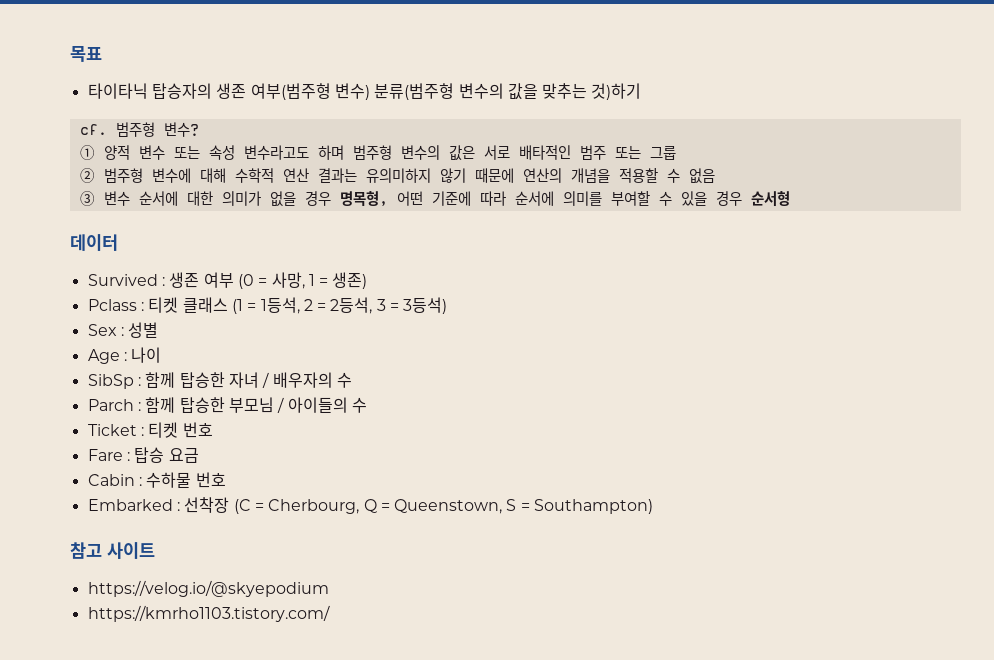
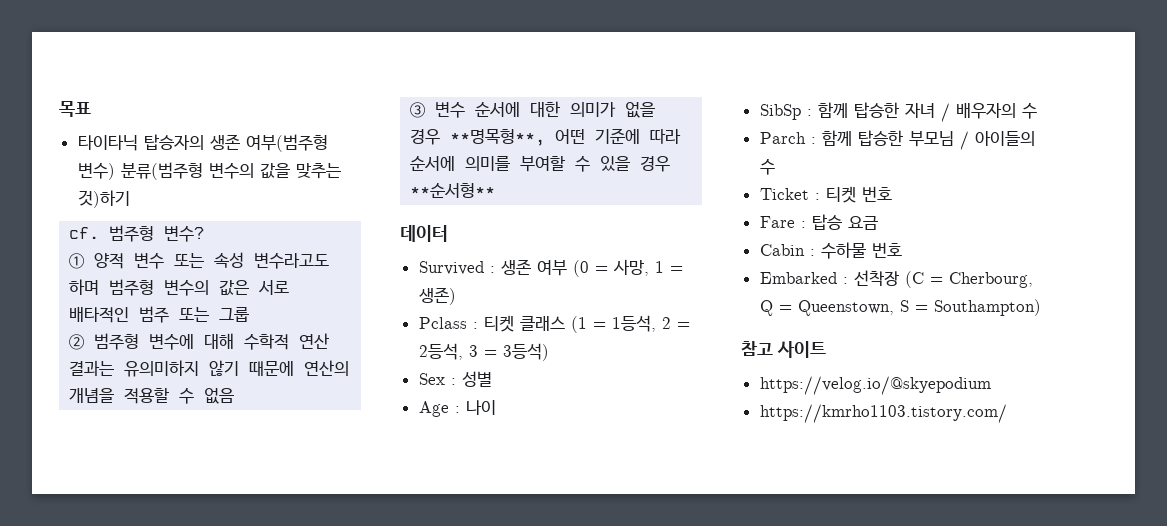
[339,191,388,206] 명목형, -> [450,129,546,146] **명목형**,
[750,191,790,207] 순서형 -> [410,183,496,198] **순서형**

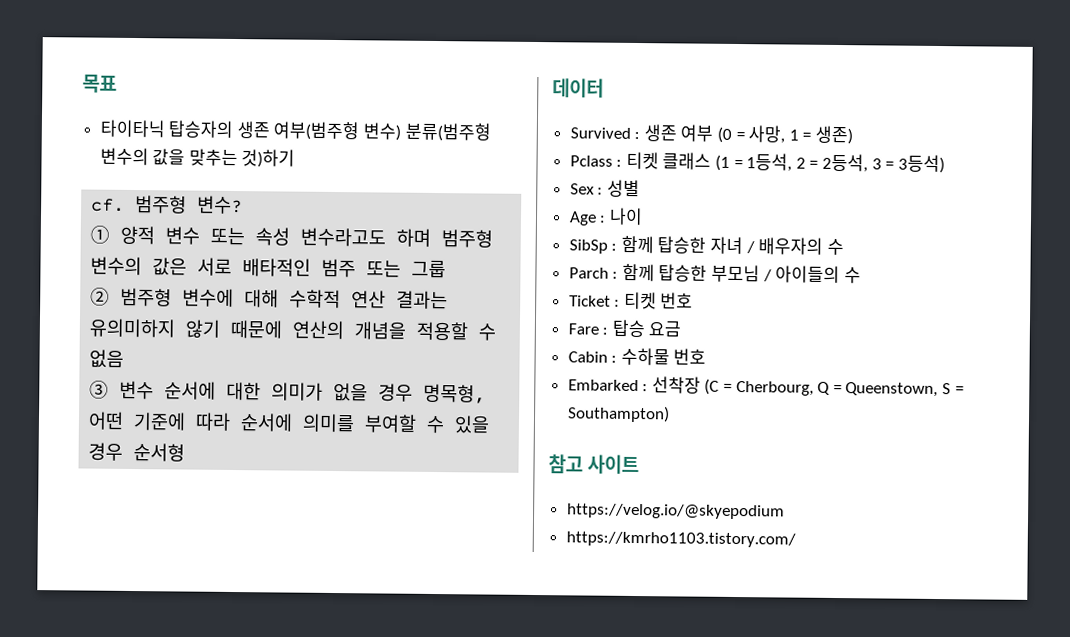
[450,129,546,146] **명목형**, -> [423,383,487,404] 명목형,
[410,183,496,198] **순서형** -> [133,443,186,462] 순서형

